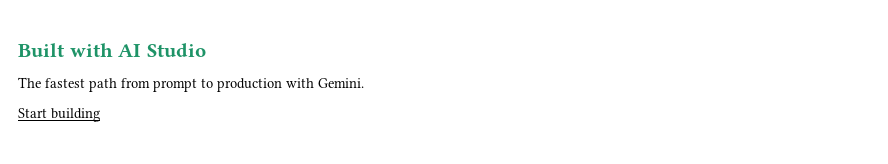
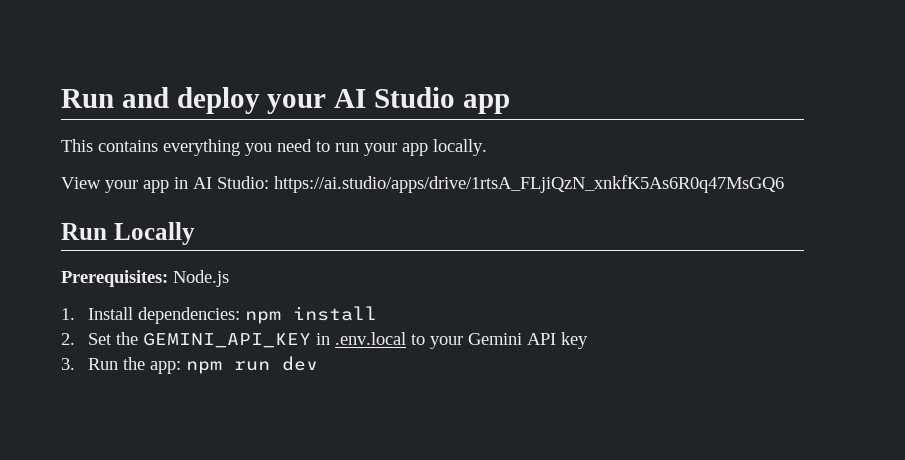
[18,43,206,57] [18,77,364,92] [18,108,100,122] Built with AI Studio // The fastest path from prompt to production with Gemini. // Start building -> [61,87,510,114] [61,139,487,156] [61,175,784,193] [61,222,195,245] [61,270,229,287] [61,306,377,324] [61,332,588,349] [61,356,318,374] Run and deploy your AI Studio app // This contains everything you need to run your app locally. // View your app in AI Studio: https://ai.studio/apps/drive/1rtsA_FLjiQzN_xnkfK5As6R0q47MsGQ6 // Run Locally // Prerequisites: Node.js // 1. Install dependencies: npm install // 2. Set the GEMINI_API_KEY in .env.local to your Gemini API key // 3. Run the app: npm run dev

